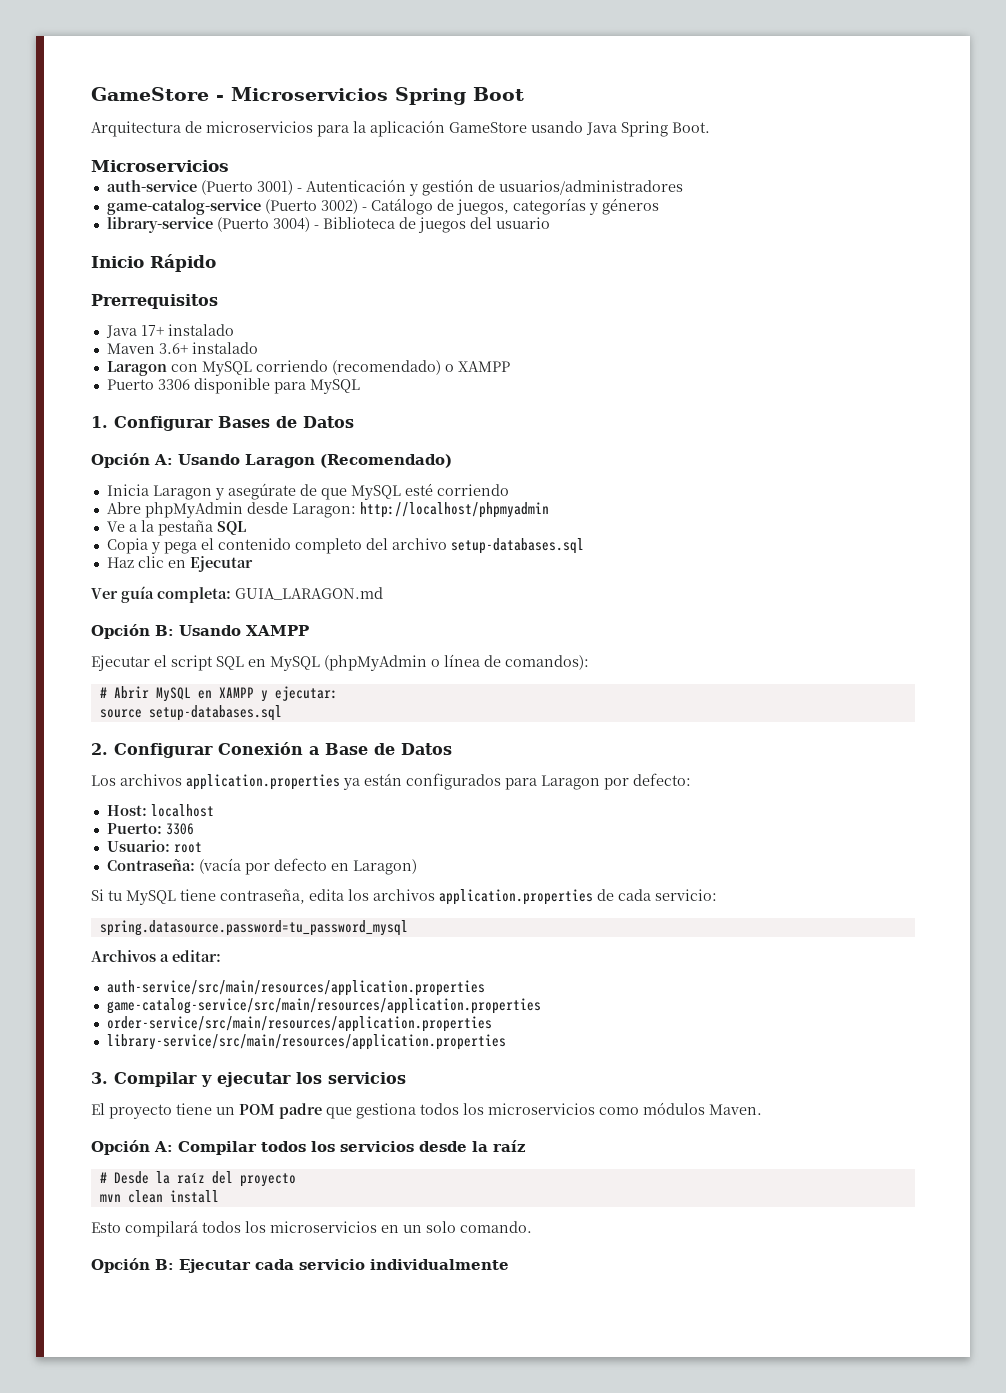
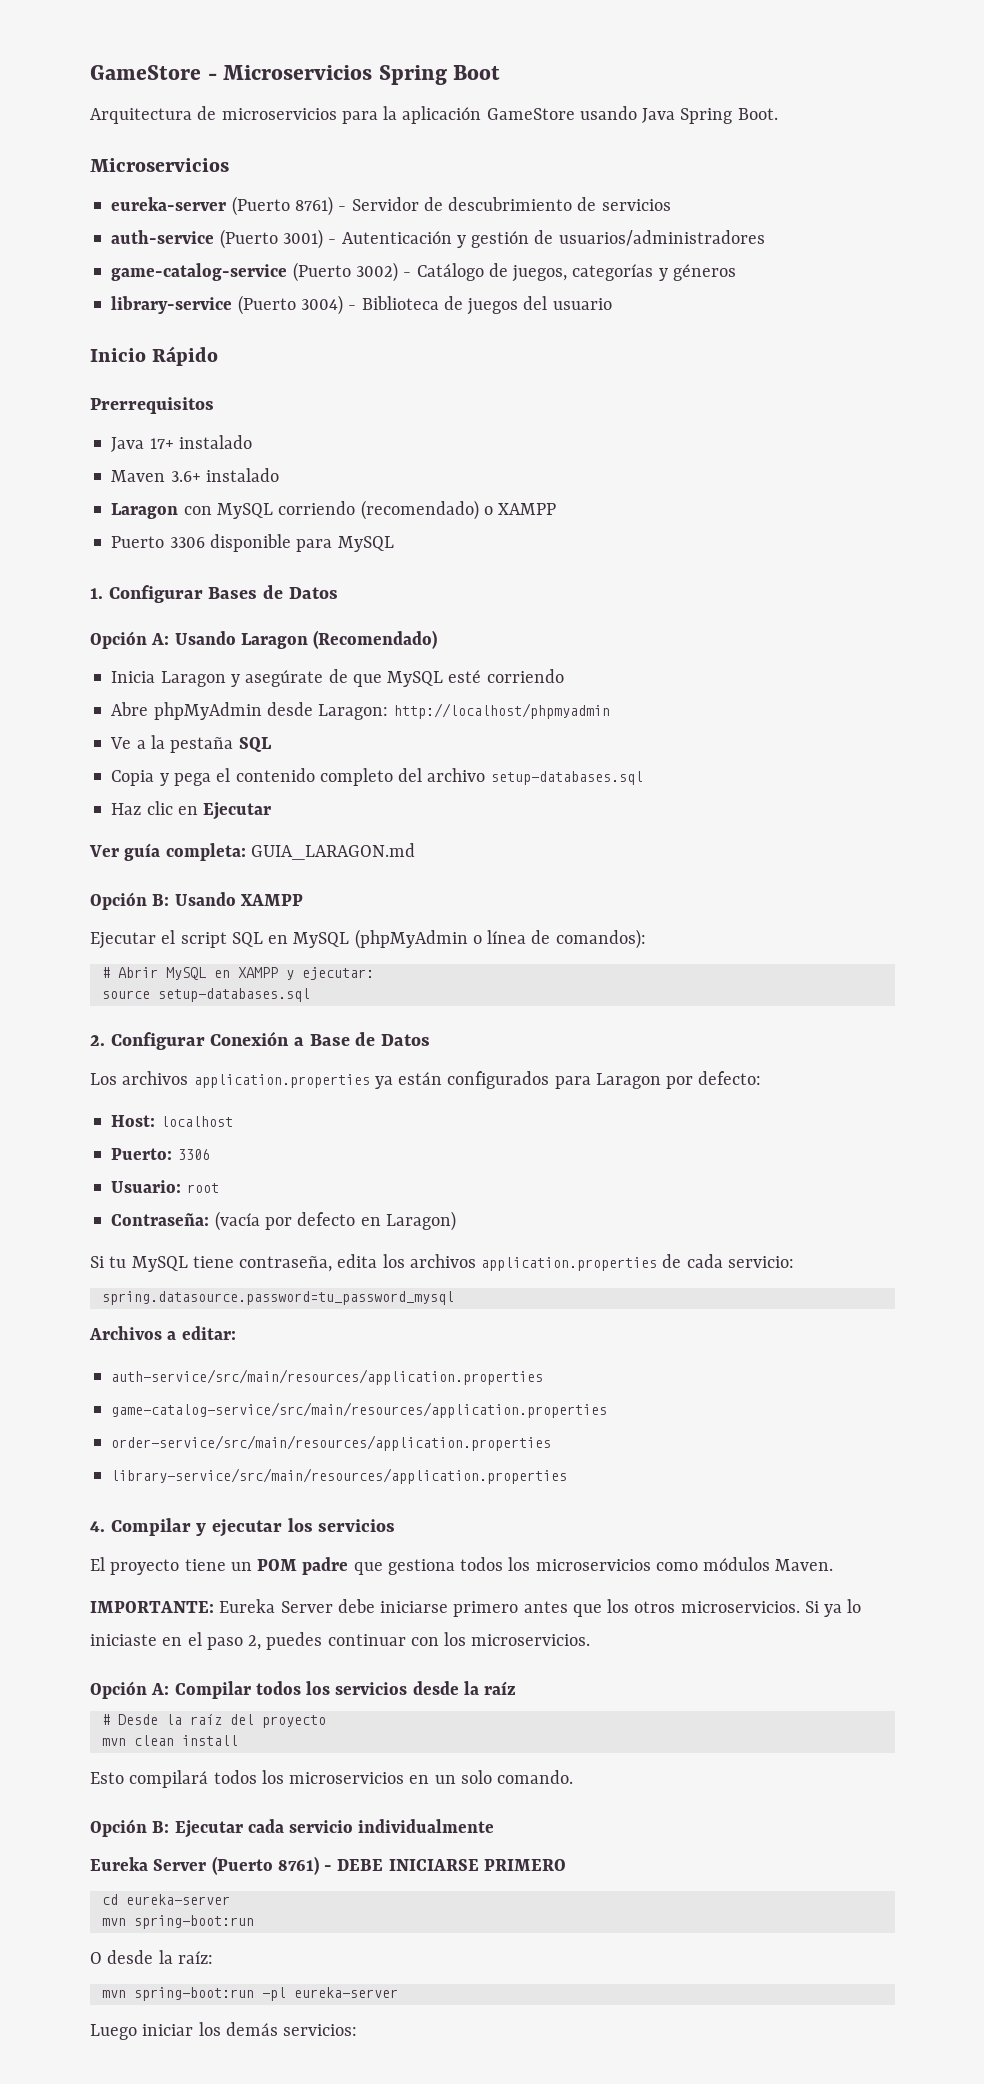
(229, 166) none -> [111,196,671,216] // eureka-server (Puerto 8761) - Servidor de descubrimiento de servicios
[91,1072,108,1084] 3. -> [90,1521,105,1532] 4.
(762, 1109) none -> [90,1599,862,1617] [90,1632,591,1650] // IMPORTANTE: Eureka Server debe iniciarse primero antes que los otros microservicios. Si ya lo iniciaste en el paso 2, puedes continuar con los microservicios.
(509, 1264) none -> [90,1856,566,1875] [101,1894,230,1905] [101,1915,254,1929] [90,1950,213,1964] [101,1987,398,2001] [90,2022,358,2040] // Eureka Server (Puerto 8761) - DEBE INICIARSE PRIMERO // cd eureka-server // mvn spring-boot:run // O desde la raíz: // mvn spring-boot:run -pl eureka-server // Luego iniciar los demás servicios:

